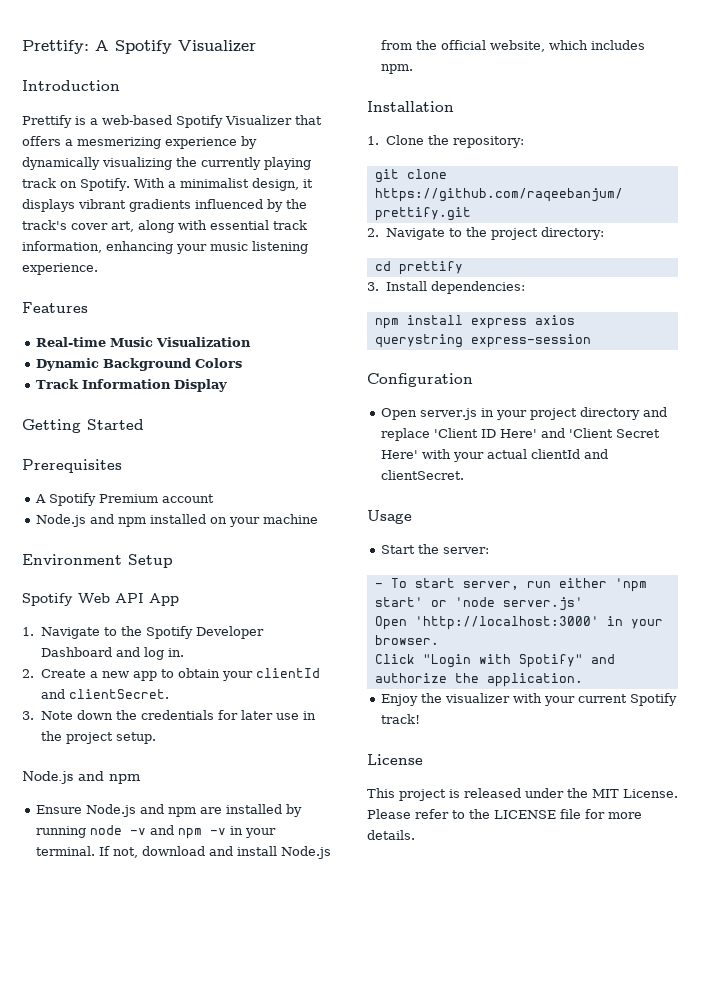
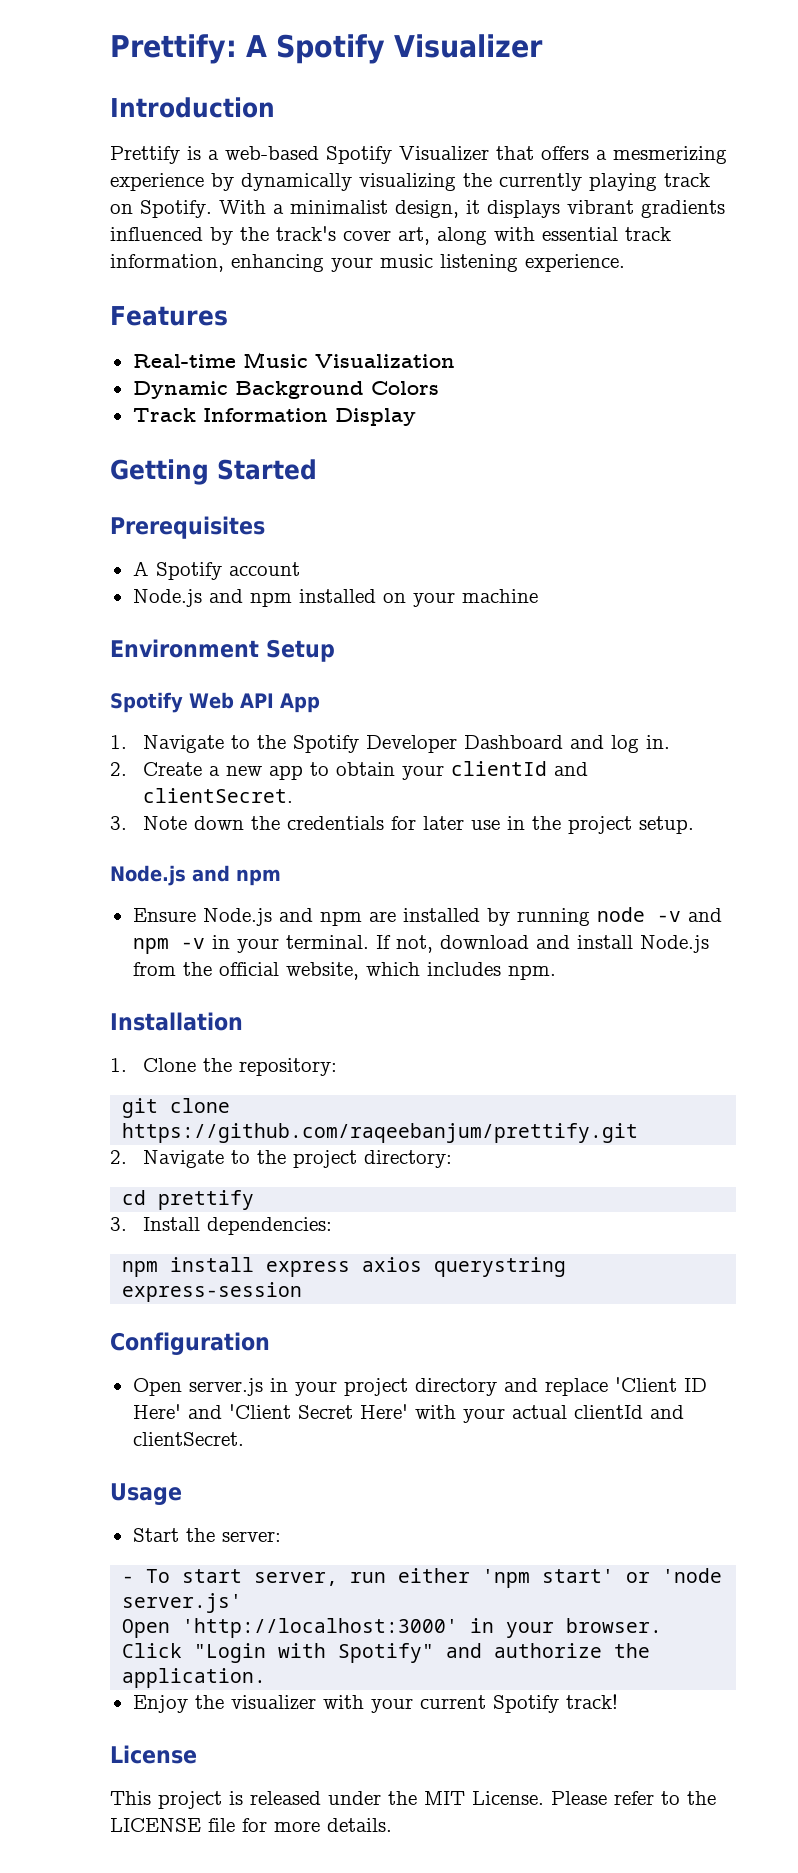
[99,494,159,503] Premium -> (222, 571) none

